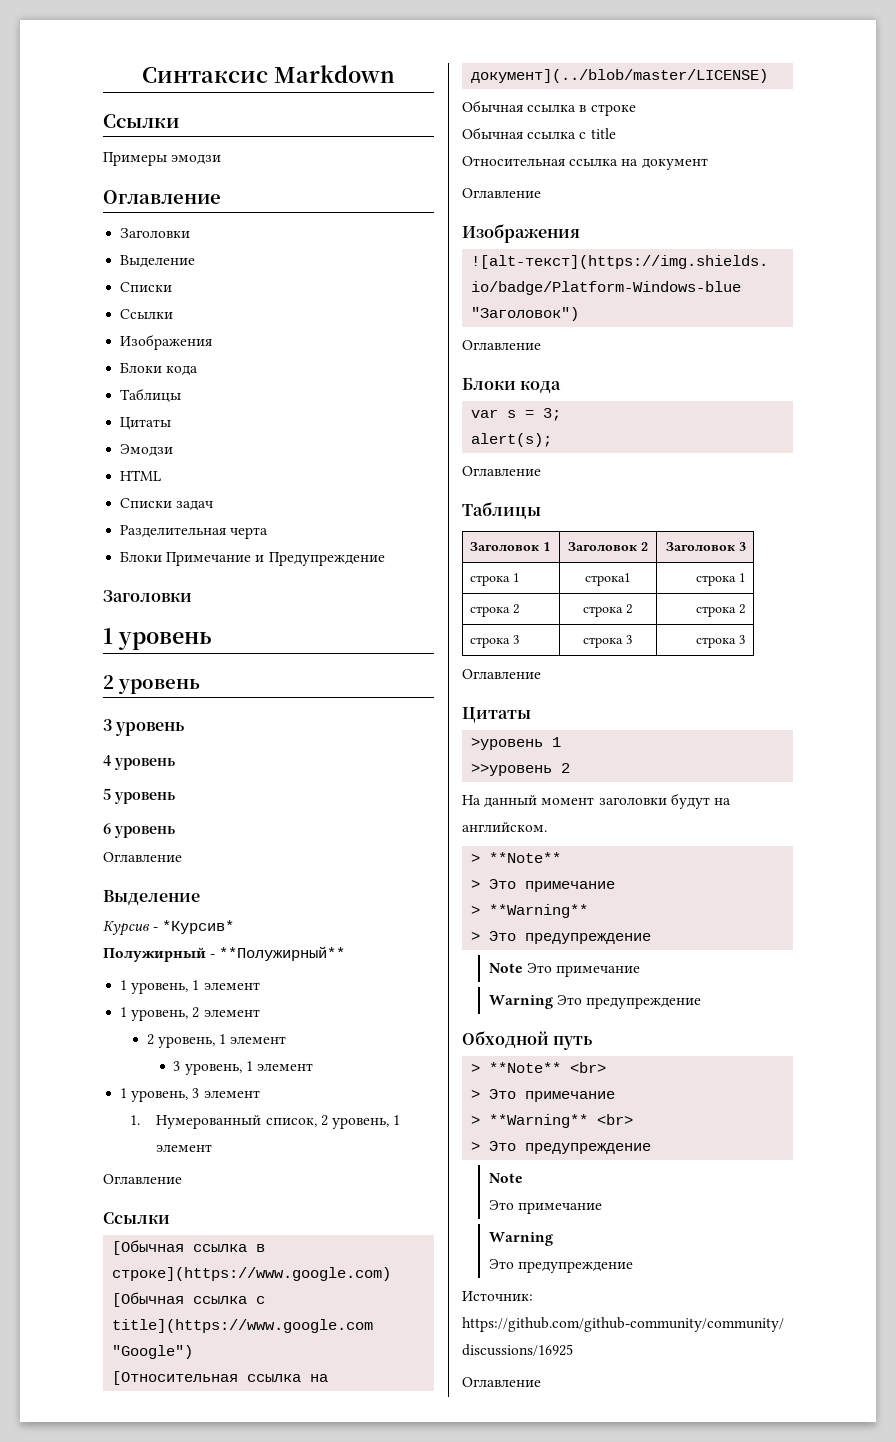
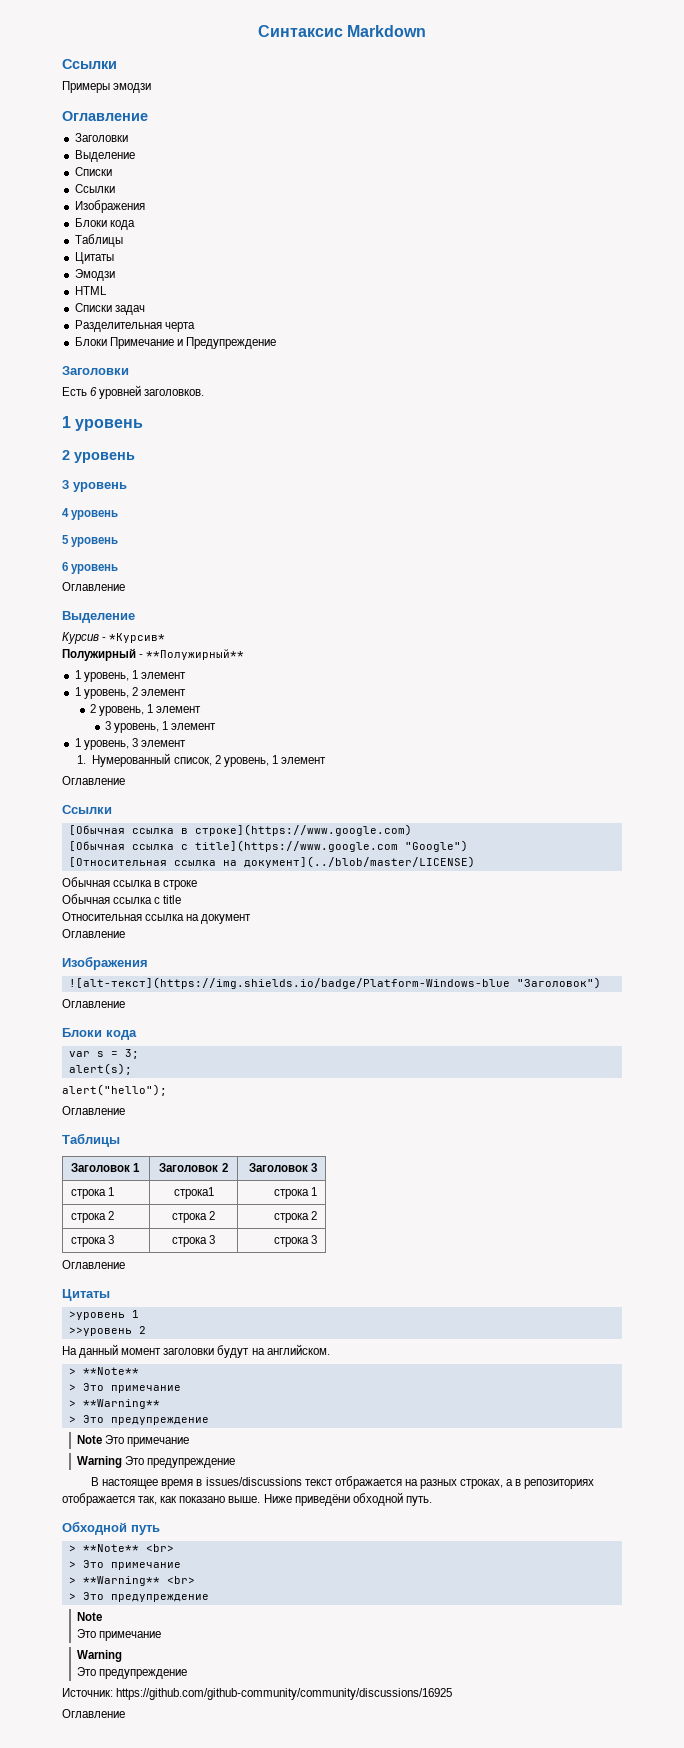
(192, 596) none -> [62,385,205,399] // Есть 6 уровней заголовков.
(553, 440) none -> [62,1084,167,1096] // alert("hello");
(702, 1003) none -> [91,1476,595,1489] [62,1492,432,1506] // В настоящее время в issues/discussions текст отбражается на разных строках, а в репозиториях отображается так, как показано выше. Ниже приведёни обходной путь.

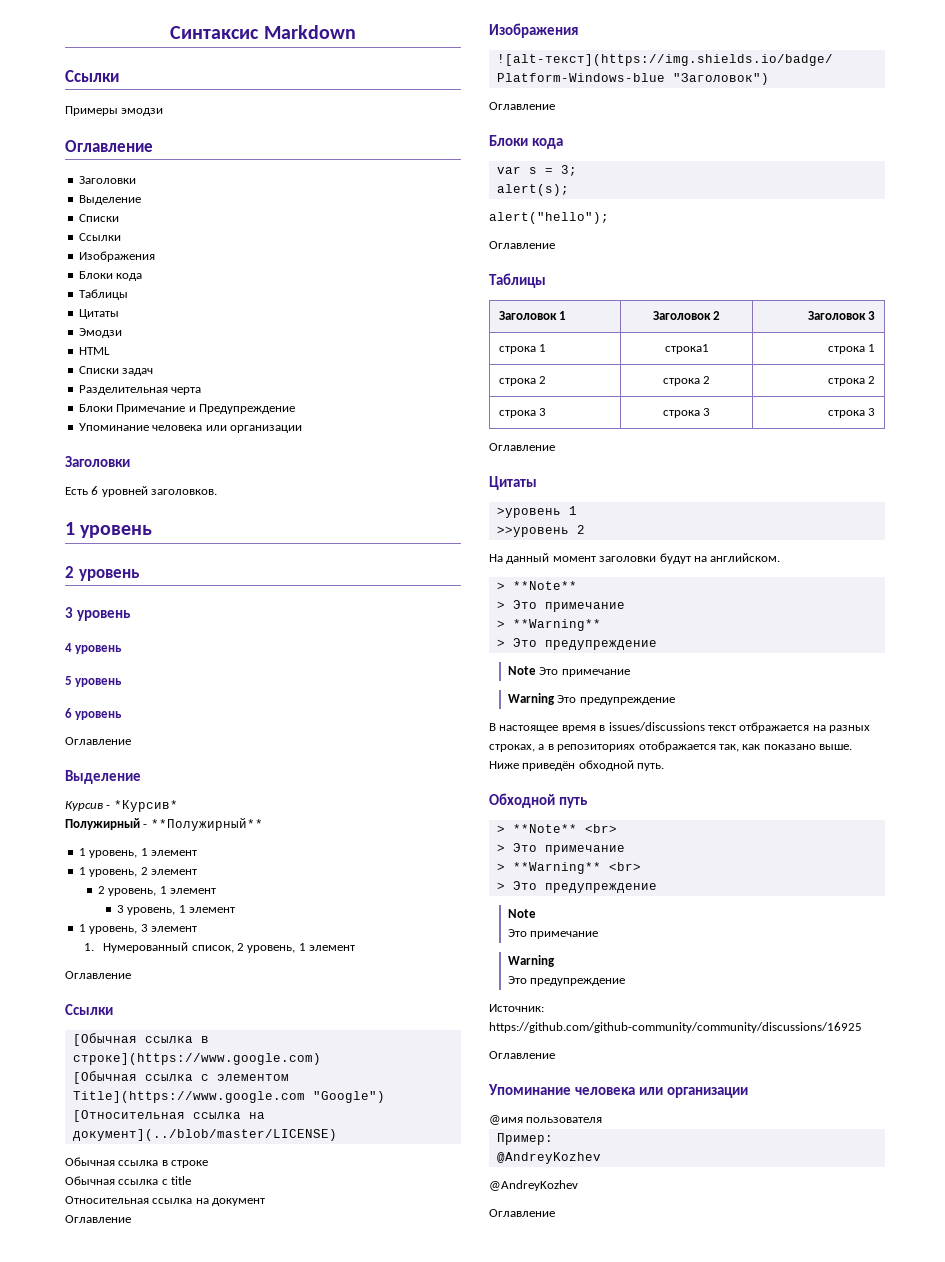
(276, 343) none -> [78,423,302,433] // Упоминание человека или организации
[194,840,398,852] title](https://www.google.com -> [216,1074,289,1081] [72,1091,305,1103] элементом Title](https://www.google.com
[294,1494,350,1506] приведёни -> [522,761,576,771] приведён
(125, 1713) none -> [488,1084,748,1098] [489,1115,603,1125] [496,1133,553,1145] [496,1152,601,1164] [489,1180,578,1191] [489,1209,555,1217] // Упоминание человека или организации // @имя пользователя // Пример: // @AndreyKozhev // @AndreyKozhev // Оглавление

